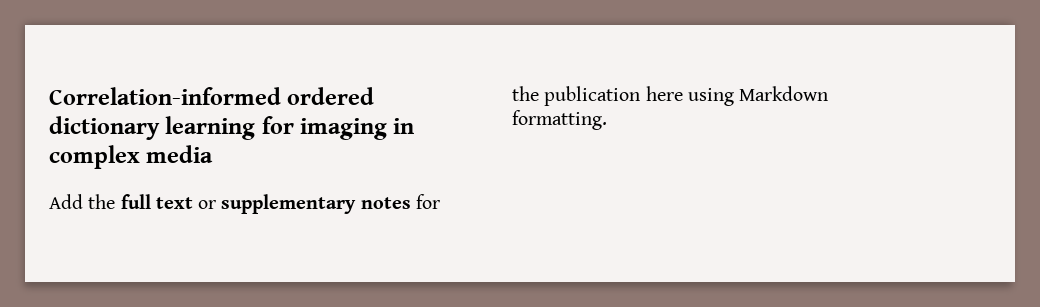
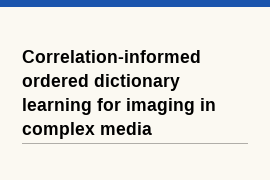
[49,194,440,214] [512,86,829,106] [512,110,607,130] // Add the full text or supplementary notes for the publication here using Markdown formatting. -> (152, 128) none

